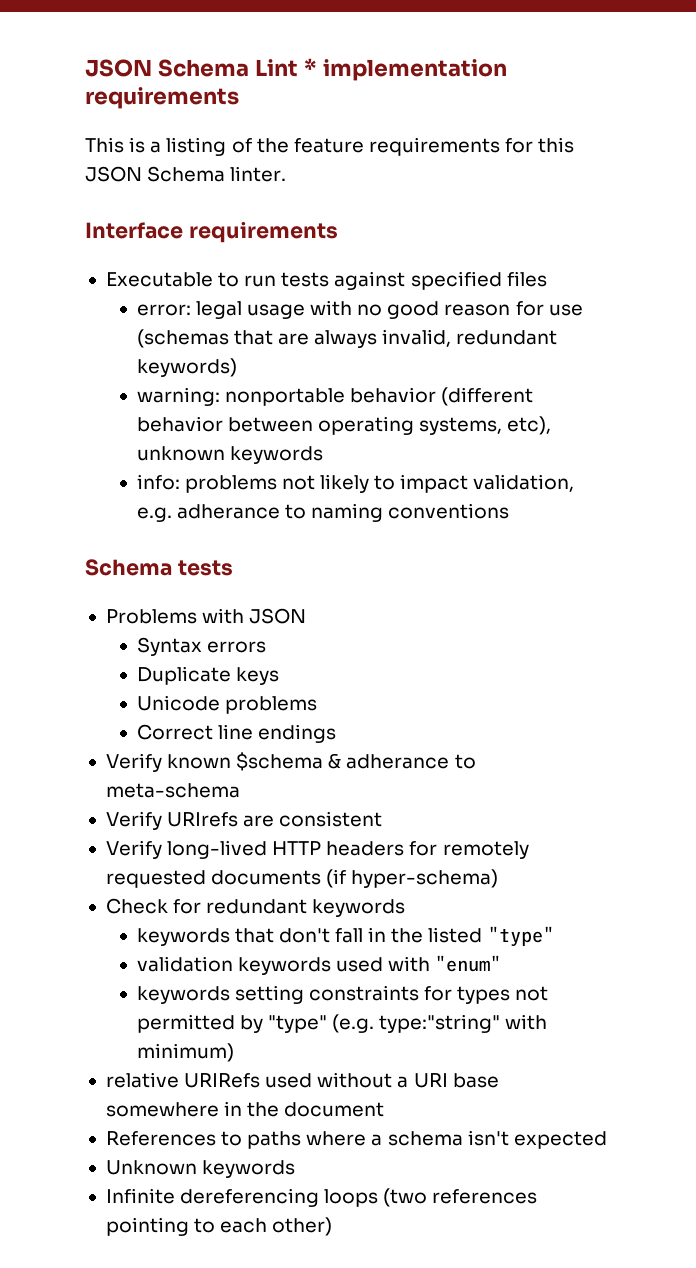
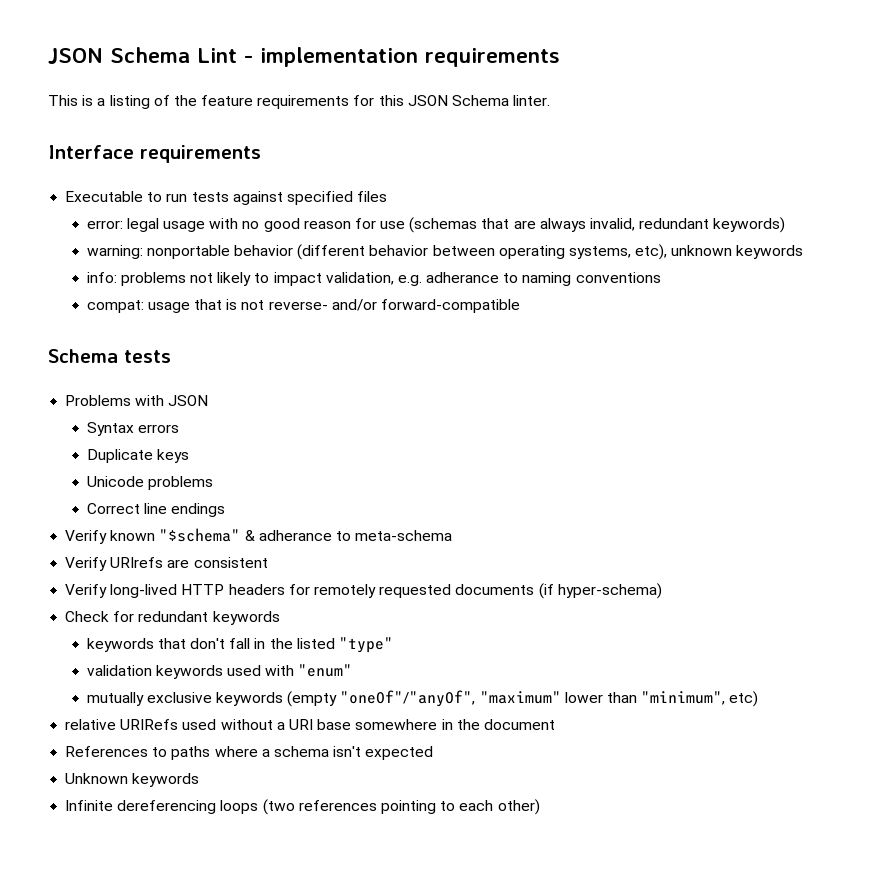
[303,58,317,76] * -> [244,55,253,63] -
(510, 511) none -> [86,299,520,313] // compat: usage that is not reverse- and/or forward-compatible
[236,752,324,771] $schema -> [159,528,241,542] "$schema"
[136,985,549,1004] [136,1014,548,1033] [136,1043,234,1062] keywords setting constraints for types not permitted by "type" (e.g. type:"string" with minimum) -> [86,690,759,707] mutually exclusive keywords (empty "oneOf"/"anyOf", "maximum" lower than "minimum", etc)

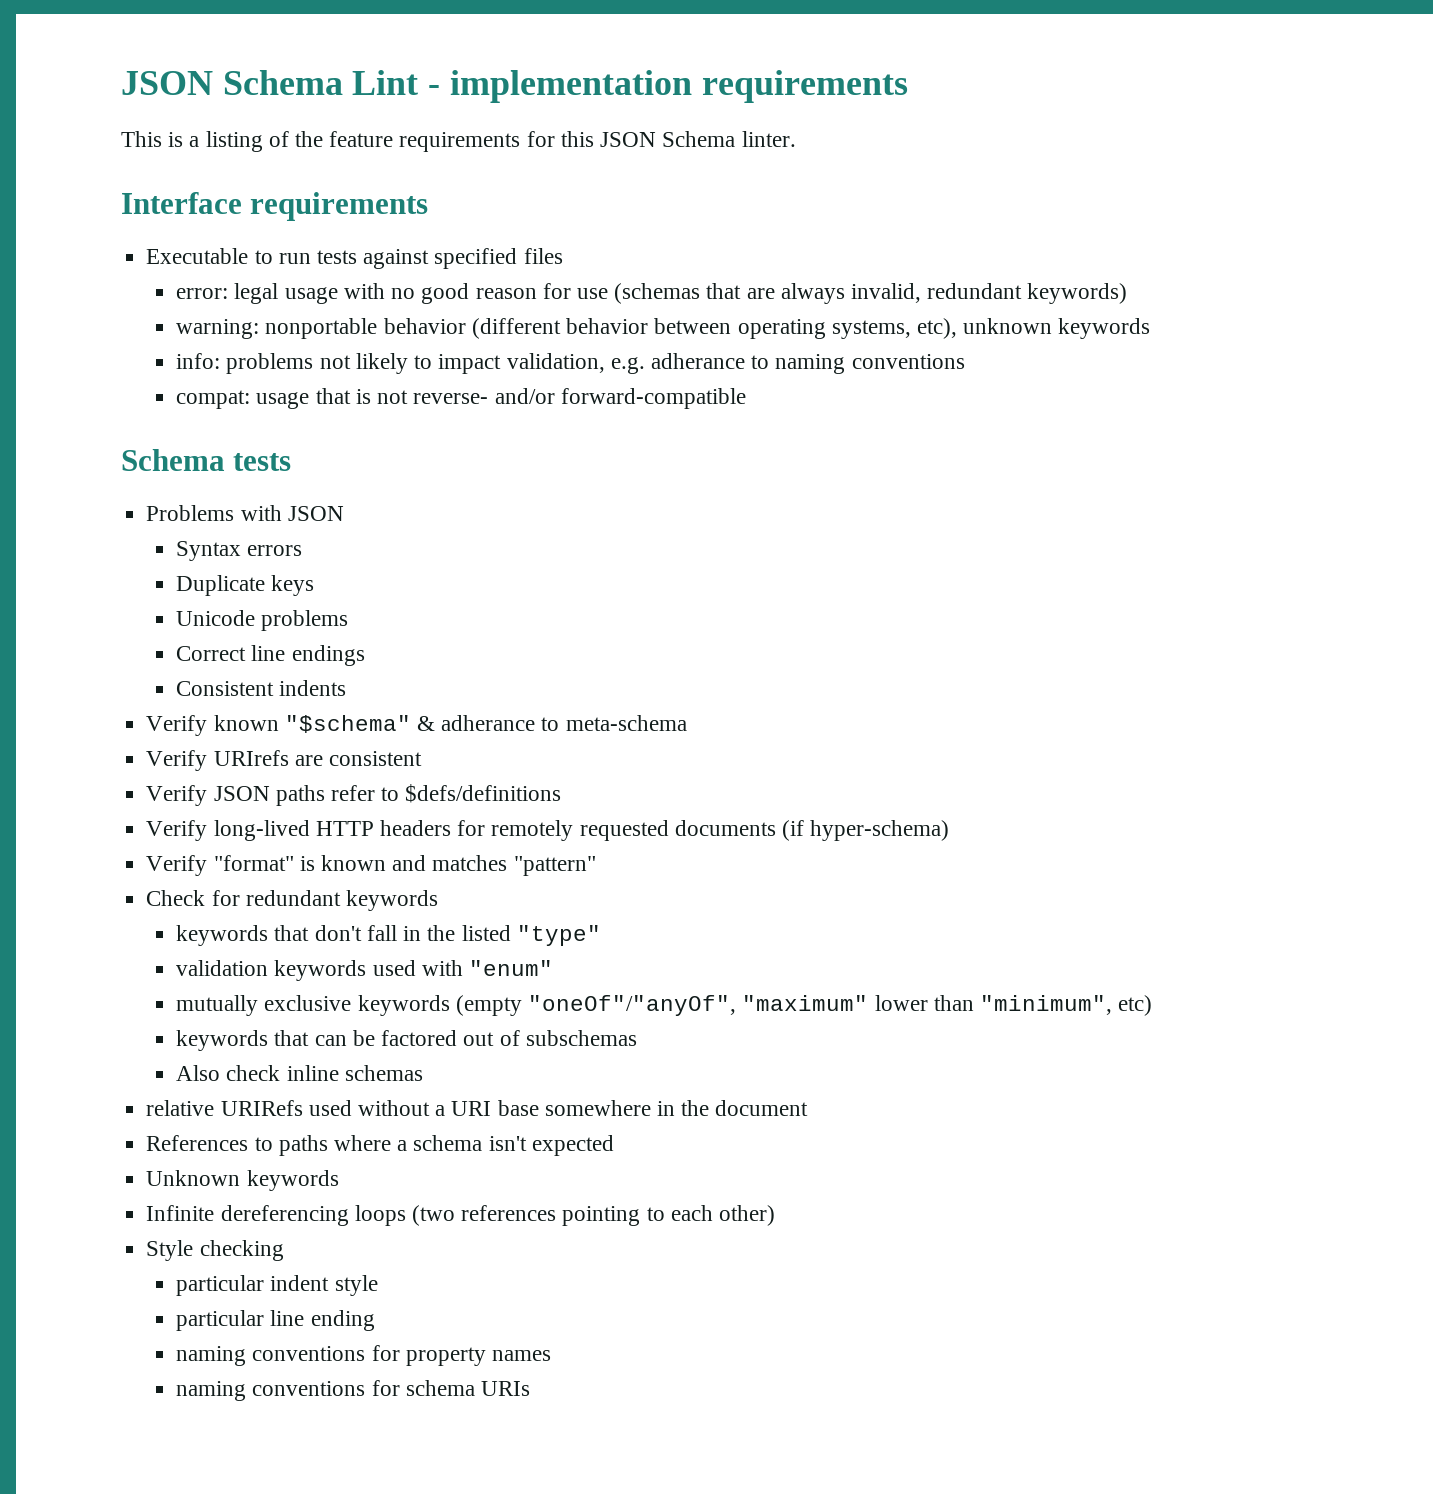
(225, 510) none -> [176,680,347,696] // Consistent indents
(268, 562) none -> [146,784,562,806] // Verify JSON paths refer to $defs/definitions
(662, 591) none -> [146,855,596,876] // Verify "format" is known and matches "pattern"
(759, 699) none -> [176,1030,637,1051] [176,1065,423,1081] // keywords that can be factored out of subschemas // Also check inline schemas
(540, 807) none -> [146,1240,284,1261] [176,1275,378,1296] [176,1310,375,1331] [176,1345,552,1366] [176,1380,531,1401] // Style checking // particular indent style // particular line ending // naming conventions for property names // naming conventions for schema URIs

